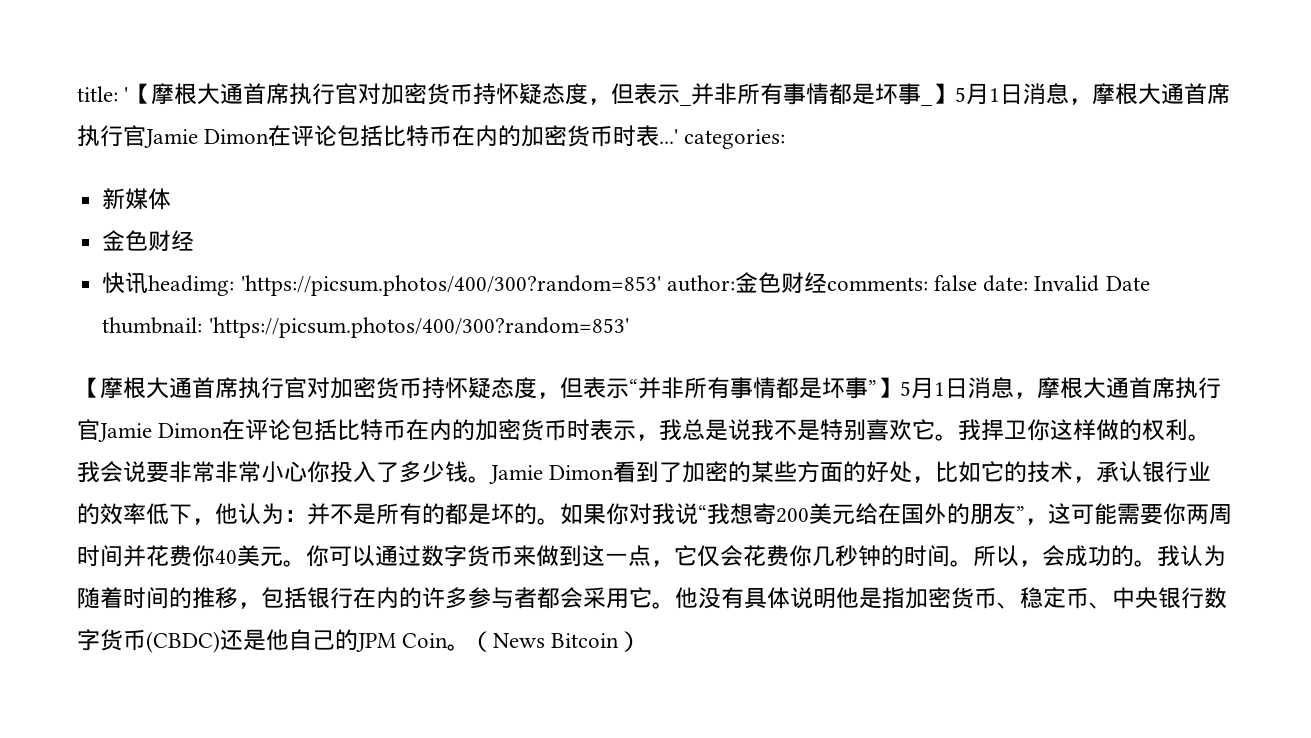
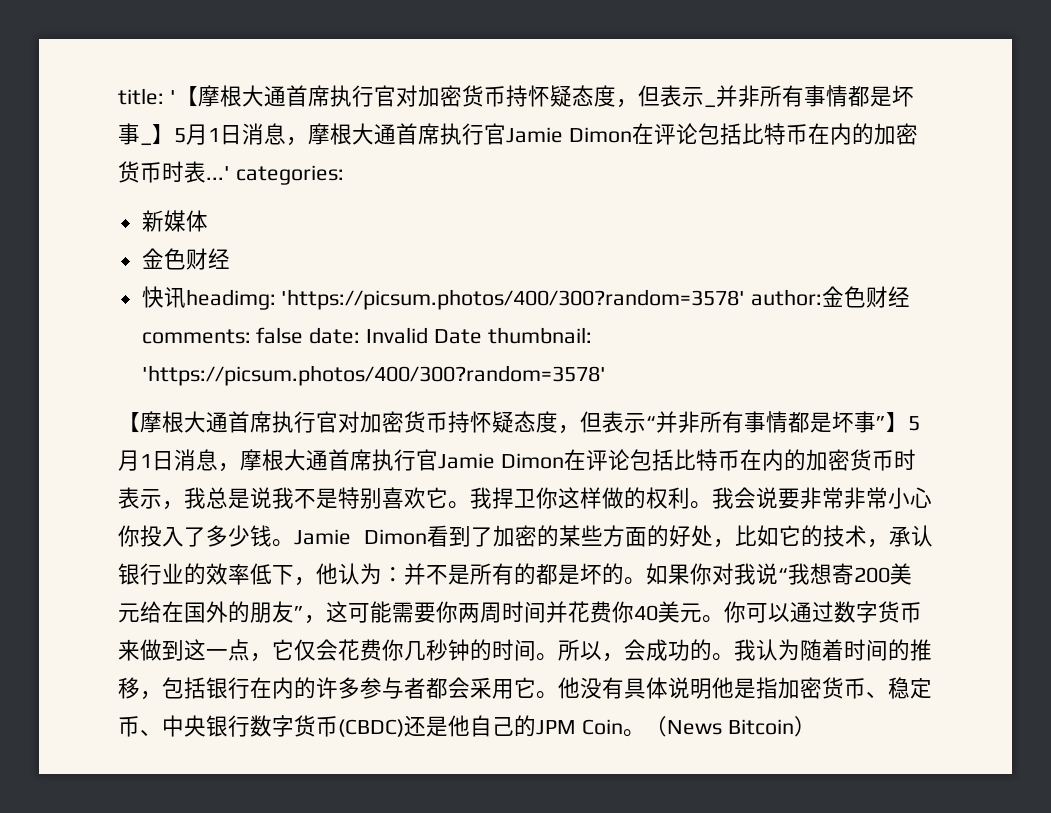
[240,275,661,296] 'https://picsum.photos/400/300?random=853' -> [281,289,746,310] 'https://picsum.photos/400/300?random=3578'
[208,317,629,338] 'https://picsum.photos/400/300?random=853' -> [141,365,606,386] 'https://picsum.photos/400/300?random=3578'

